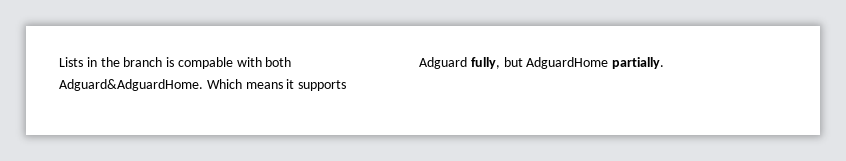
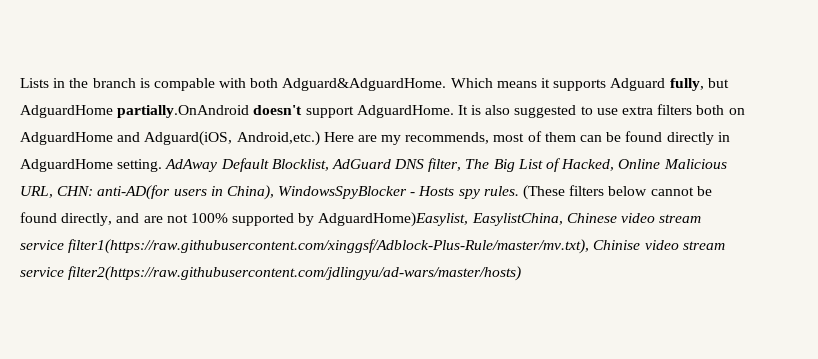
[612,57,665,69] partially. -> [117,104,745,118] [20,131,730,146] [20,158,727,172] [20,185,712,200] [20,212,702,227] [20,239,725,254] [20,266,522,281] partially.OnAndroid doesn't support AdguardHome. It is also suggested to use extra filters both on AdguardHome and Adguard(iOS, Android,etc.) Here are my recommends, most of them can be found directly in AdguardHome setting. AdAway Default Blocklist, AdGuard DNS filter, The Big List of Hacked, Online Malicious URL, CHN: anti-AD(for users in China), WindowsSpyBlocker - Hosts spy rules. (These filters below cannot be found directly, and are not 100% supported by AdguardHome)Easylist, EasylistChina, Chinese video stream service filter1(https://raw.githubusercontent.com/xinggsf/Adblock-Plus-Rule/master/mv.txt), Chinise video stream service filter2(https://raw.githubusercontent.com/jdlingyu/ad-wars/master/hosts)

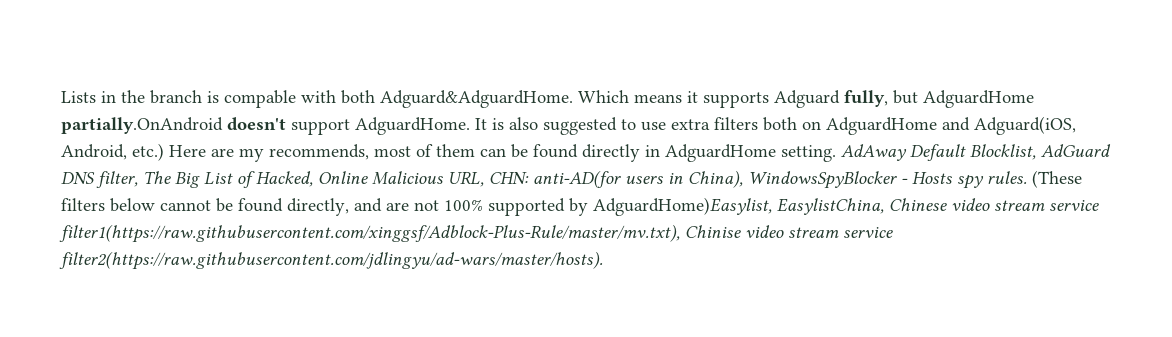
[236,131,320,146] Android,etc.) -> [61,143,164,161] Android, etc.)
[68,266,522,281] filter2(https://raw.githubusercontent.com/jdlingyu/ad-wars/master/hosts) -> [59,251,603,270] filter2(https://raw.githubusercontent.com/jdlingyu/ad-wars/master/hosts).

